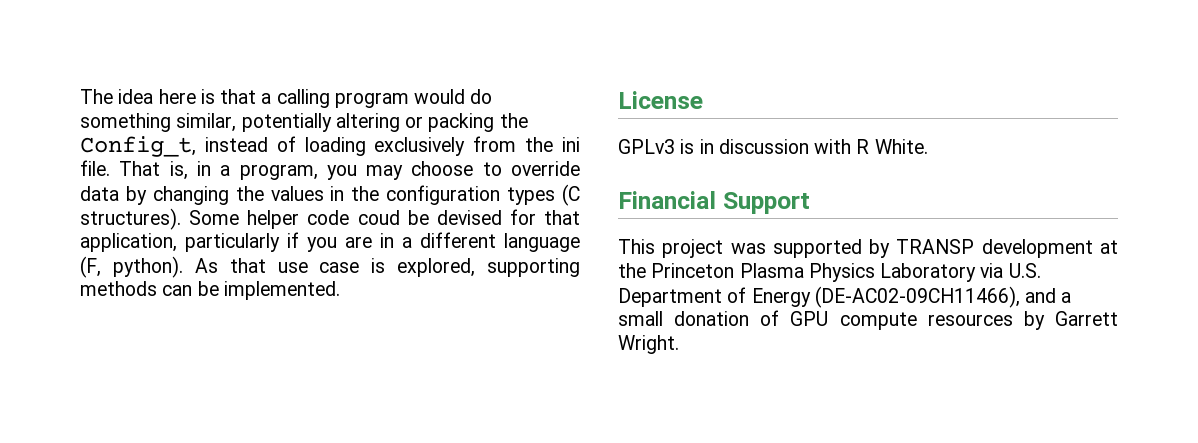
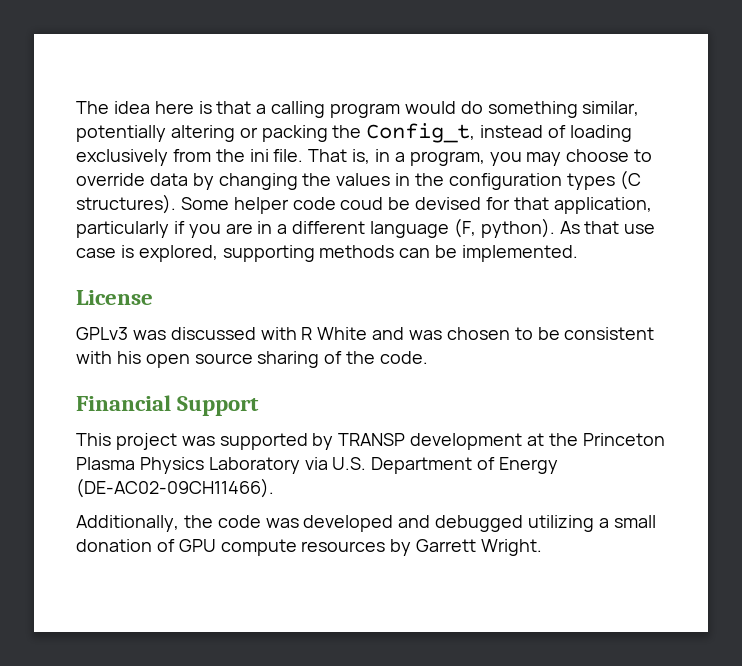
[680,139,928,154] is in discussion with R White. -> [132,327,655,340] [76,351,429,368] was discussed with R White and was chosen to be consistent with his open source sharing of the code.
[814,286,1057,308] (DE-AC02-09CH11466), and -> [76,478,274,498] [76,515,595,532] (DE-AC02-09CH11466). // Additionally, the code was developed and debugged utilizing

